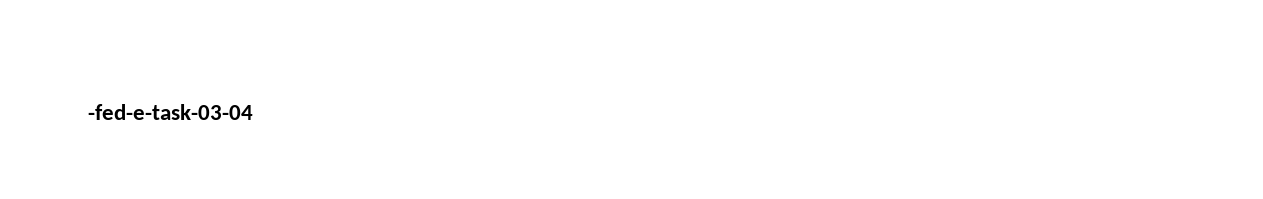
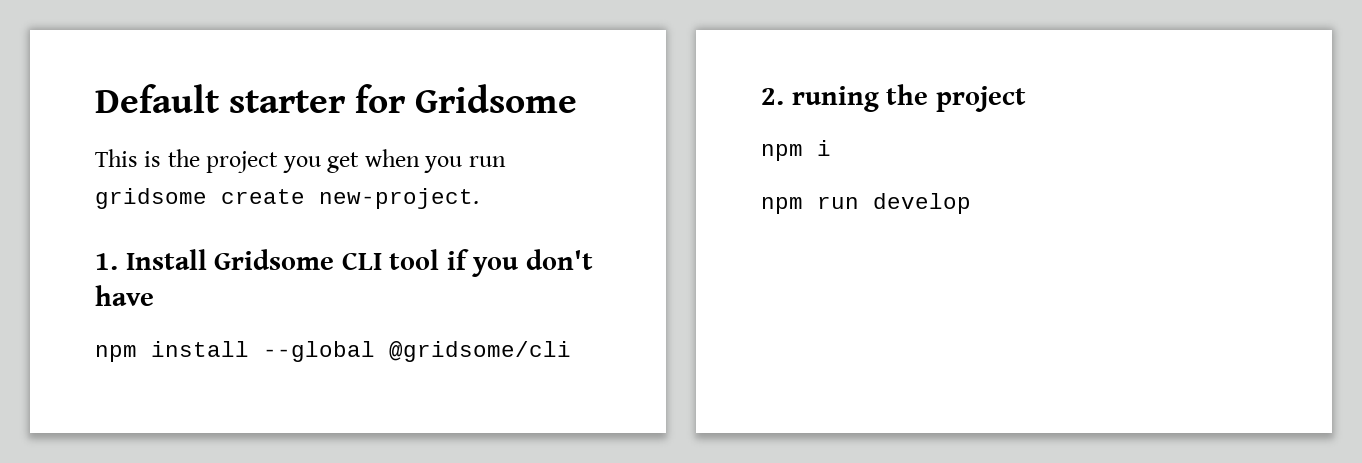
[88,104,253,120] -fed-e-task-03-04 -> [95,84,578,113] [95,149,506,173] [95,188,479,209] [95,249,593,277] [95,285,154,306] [95,341,571,362] [761,84,1026,112] [761,140,831,161] [761,193,971,214] Default starter for Gridsome // This is the project you get when you run gridsome create new-project. // 1. Install Gridsome CLI tool if you don't have // npm install --global @gridsome/cli // 2. runing the project // npm i // npm run develop

